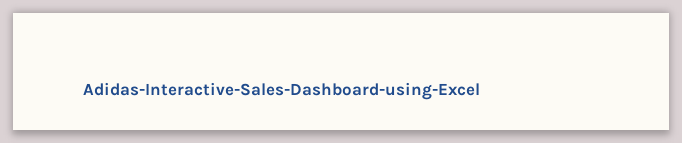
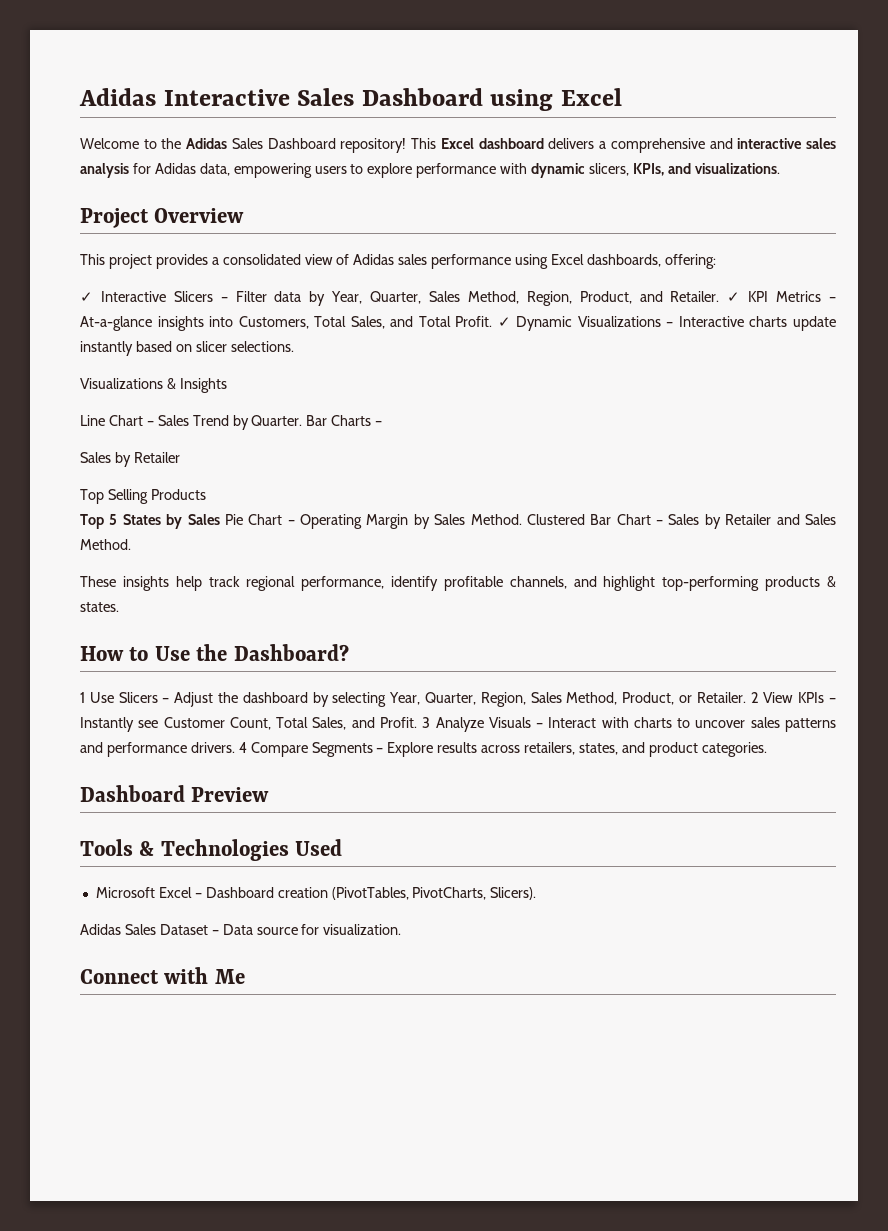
[83,82,480,100] Adidas-Interactive-Sales-Dashboard-using-Excel -> [79,88,622,111] [80,138,837,153] [80,163,780,178] [80,208,245,228] [80,254,716,269] [80,291,837,306] [80,316,837,331] [80,341,294,356] [80,378,227,393] [80,415,383,430] [80,452,180,467] [80,489,206,504] [80,514,837,529] [80,539,131,550] [80,576,836,591] [80,602,119,612] [80,644,349,661] [80,692,836,707] [80,717,837,732] [80,742,767,757] [80,785,270,802] [80,839,343,861] [95,887,537,900] [80,924,402,935] [80,967,245,984] Adidas Interactive Sales Dashboard using Excel // Welcome to the Adidas Sales Dashboard repository! This Excel dashboard delivers a comprehensive and interactive sales analysis for Adidas data, empowering users to explore performance with dynamic slicers, KPIs, and visualizations. // Project Overview // This project provides a consolidated view of Adidas sales performance using Excel dashboards, offering: // ✓ Interactive Slicers – Filter data by Year, Quarter, Sales Method, Region, Product, and Retailer. ✓ KPI Metrics – At-a-glance insights into Customers, Total Sales, and Total Profit. ✓ Dynamic Visualizations – Interactive charts update instantly based on slicer selections. // Visualizations & Insights // Line Chart – Sales Trend by Quarter. Bar Charts – // Sales by Retailer // Top Selling Products // Top 5 States by Sales Pie Chart – Operating Margin by Sales Method. Clustered Bar Chart – Sales by Retailer and Sales Method. // These insights help track regional performance, identify profitable channels, and highlight top-performing products & states. // How to Use the Dashboard? // 1 Use Slicers – Adjust the dashboard by selecting Year, Quarter, Region, Sales Method, Product, or Retailer. 2 View KPIs – Instantly see Customer Count, Total Sales, and Profit. 3 Analyze Visuals – Interact with charts to uncover sales patterns and performance drivers. 4 Compare Segments – Explore results across retailers, states, and product categories. // Dashboard Preview // Tools & Technologies Used // Microsoft Excel – Dashboard creation (PivotTables, PivotCharts, Slicers). // Adidas Sales Dataset – Data source for visualization. // Connect with Me

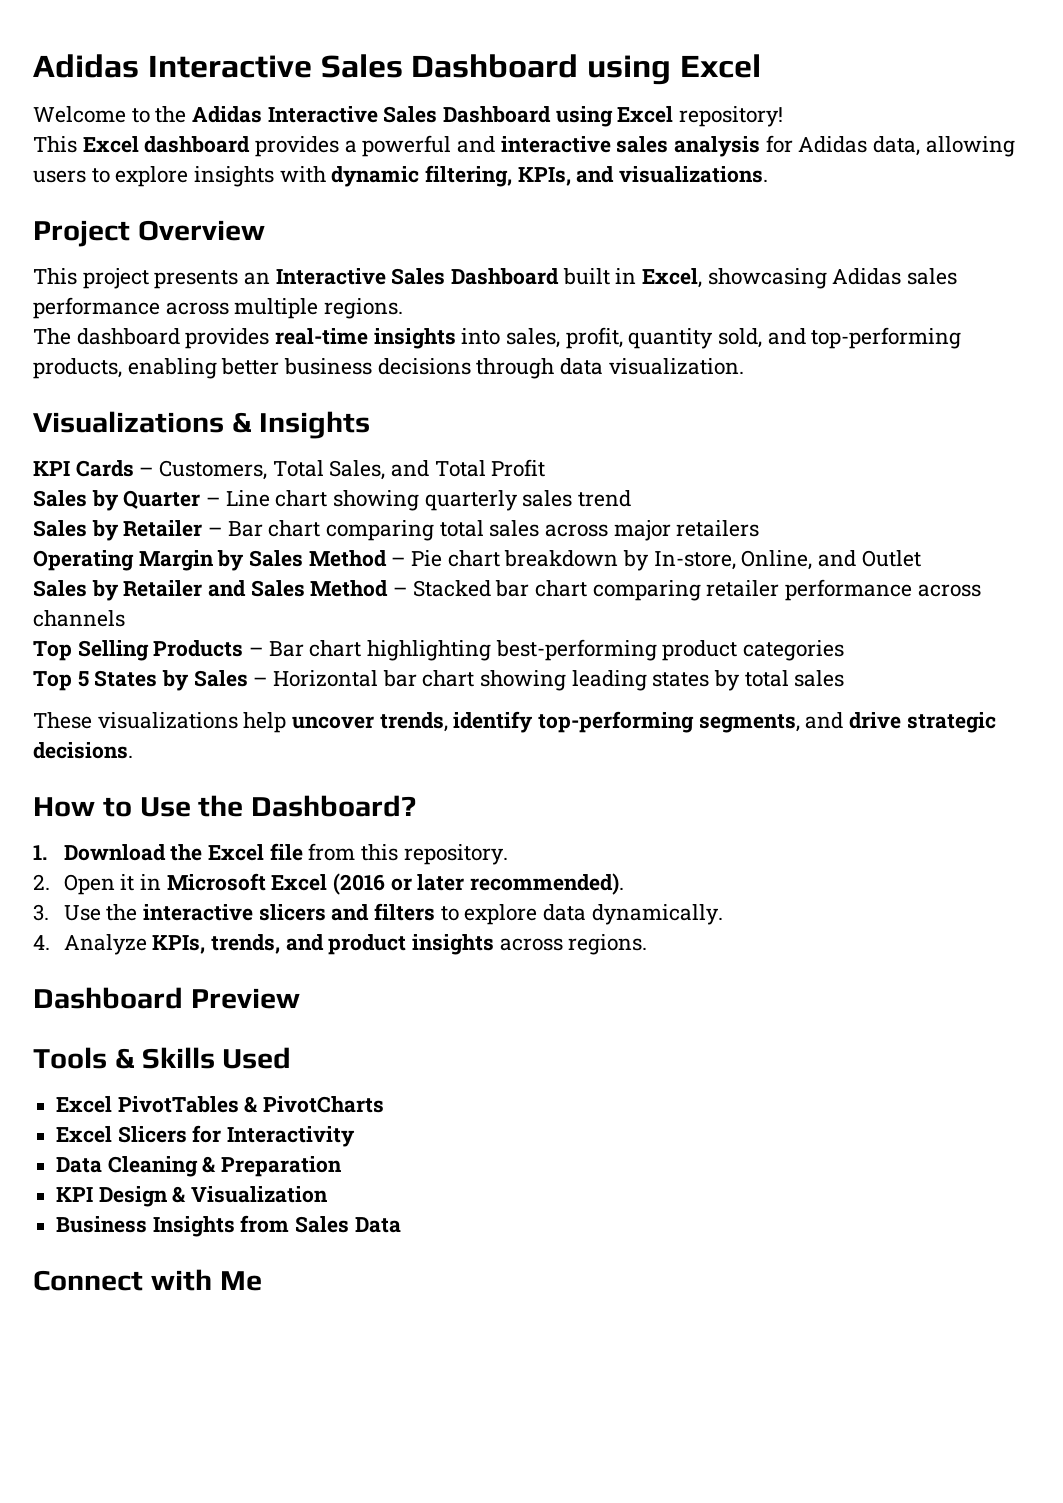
[231,138,336,149] Sales Dashboard -> [267,106,674,127] Interactive Sales Dashboard using Excel
(407, 145) none -> (784, 116) //
[548,138,705,153] delivers a comprehensive -> [255,135,452,157] provides a powerful
[233,163,312,178] empowering -> [925,136,1015,157] allowing
[416,163,497,178] performance -> [194,166,275,187] insights
[589,163,630,176] slicers, -> [425,165,513,187] filtering,
[155,254,716,269] [80,291,837,306] [80,316,234,331] provides a consolidated view of Adidas sales performance using Excel dashboards, offering: // ✓ Interactive Slicers – Filter data by Year, Quarter, Sales Method, Region, Product, and Retailer. ✓ KPI Metrics – At-a-glance insights into -> [154,268,958,289] [33,297,404,319] [33,327,962,349] [33,358,744,379] [33,411,370,439] [33,460,154,477] presents an Interactive Sales Dashboard built in Excel, showcasing Adidas sales performance across multiple regions. // The dashboard provides real-time insights into sales, profit, quantity sold, and top-performing products, enabling better business decisions through data visualization. // Visualizations & Insights // KPI Cards –
[455,316,837,331] [80,341,294,356] [80,378,227,393] [80,415,383,430] [80,452,180,467] [80,489,206,504] Profit. ✓ Dynamic Visualizations – Interactive charts update instantly based on slicer selections. // Visualizations & Insights // Line Chart – Sales Trend by Quarter. Bar Charts – // Sales by Retailer // Top Selling Products -> [491,459,546,477] [33,490,632,511] [33,520,760,541] [33,550,921,571] [33,579,981,601] [33,610,125,627] [33,639,845,661] Profit // Sales by Quarter – Line chart showing quarterly sales trend // Sales by Retailer – Bar chart comparing total sales across major retailers // Operating Margin by Sales Method – Pie chart breakdown by In-store, Online, and Outlet // Sales by Retailer and Sales Method – Stacked bar chart comparing retailer performance across channels // Top Selling Products – Bar chart highlighting best-performing product categories
[224,514,837,529] [80,539,131,550] [80,576,836,591] [80,602,119,612] Pie Chart – Operating Margin by Sales Method. Clustered Bar Chart – Sales by Retailer and Sales Method. // These insights help track regional performance, identify profitable channels, and highlight top-performing products & states. -> [253,670,845,691] [33,711,996,733] [33,742,133,759] – Horizontal bar chart showing leading states by total sales // These visualizations help uncover trends, identify top-performing segments, and drive strategic decisions.
[80,692,836,707] [80,717,837,732] [80,742,767,757] 1 Use Slicers – Adjust the dashboard by selecting Year, Quarter, Region, Sales Method, Product, or Retailer. 2 View KPIs – Instantly see Customer Count, Total Sales, and Profit. 3 Analyze Visuals – Interact with charts to uncover sales patterns and performance drivers. 4 Compare Segments – Explore results across retailers, states, and product categories. -> [33,843,508,865] [33,873,625,895] [33,903,723,925] [33,934,648,955] 1. Download the Excel file from this repository. // 2. Open it in Microsoft Excel (2016 or later recommended). // 3. Use the interactive slicers and filters to explore data dynamically. // 4. Analyze KPIs, trends, and product insights across regions.
[160,839,289,861] Technologies -> [141,1047,215,1069] Skills
[95,887,537,900] [80,924,402,935] Microsoft Excel – Dashboard creation (PivotTables, PivotCharts, Slicers). // Adidas Sales Dataset – Data source for visualization. -> [56,1096,385,1113] [56,1125,356,1147] [56,1156,343,1177] [56,1186,329,1207] [56,1215,401,1237] Excel PivotTables & PivotCharts // Excel Slicers for Interactivity // Data Cleaning & Preparation // KPI Design & Visualization // Business Insights from Sales Data

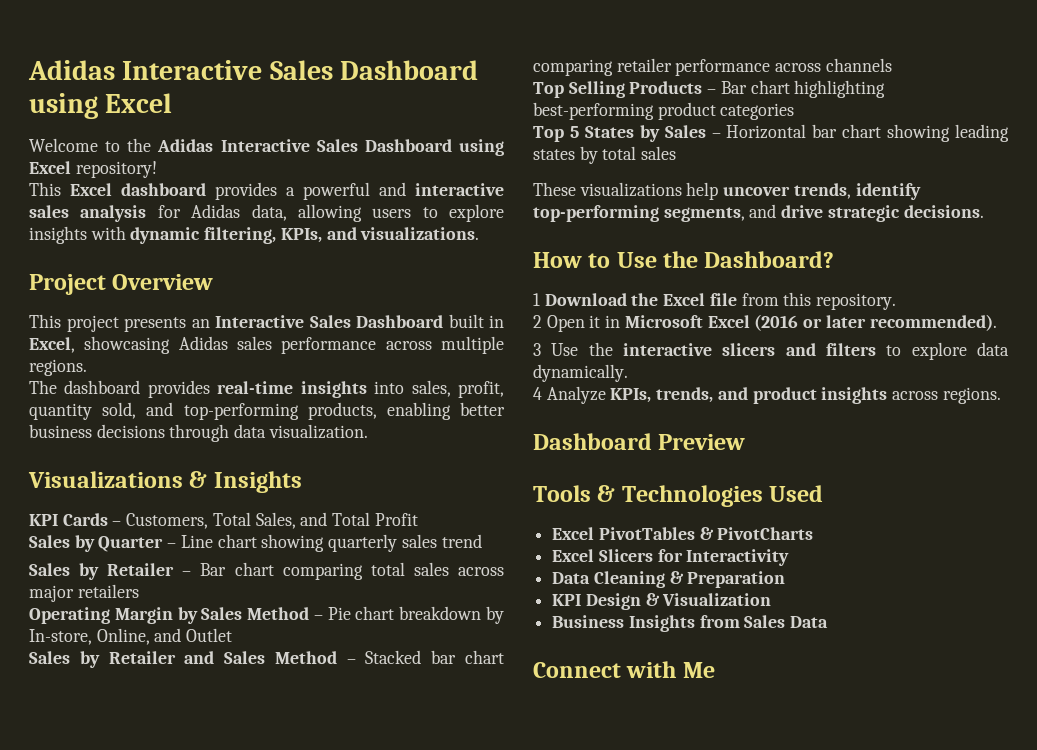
[33,845,47,860] 1. -> [533,293,540,306] 1
[33,874,50,890] 2. -> [533,315,542,328] 2
[33,904,49,921] 3. -> [533,343,541,356] 3
[33,935,50,950] 4. -> [533,387,542,400] 4
[141,1047,215,1069] Skills -> [621,485,763,507] Technologies

